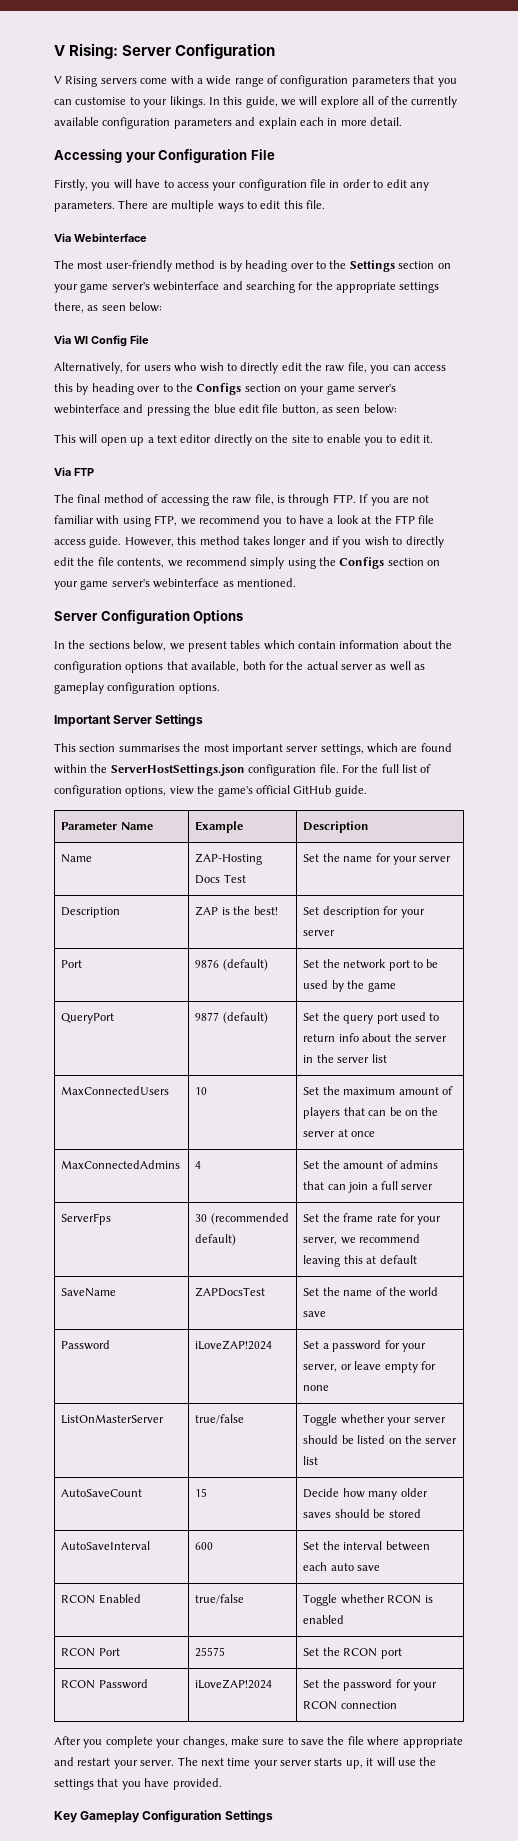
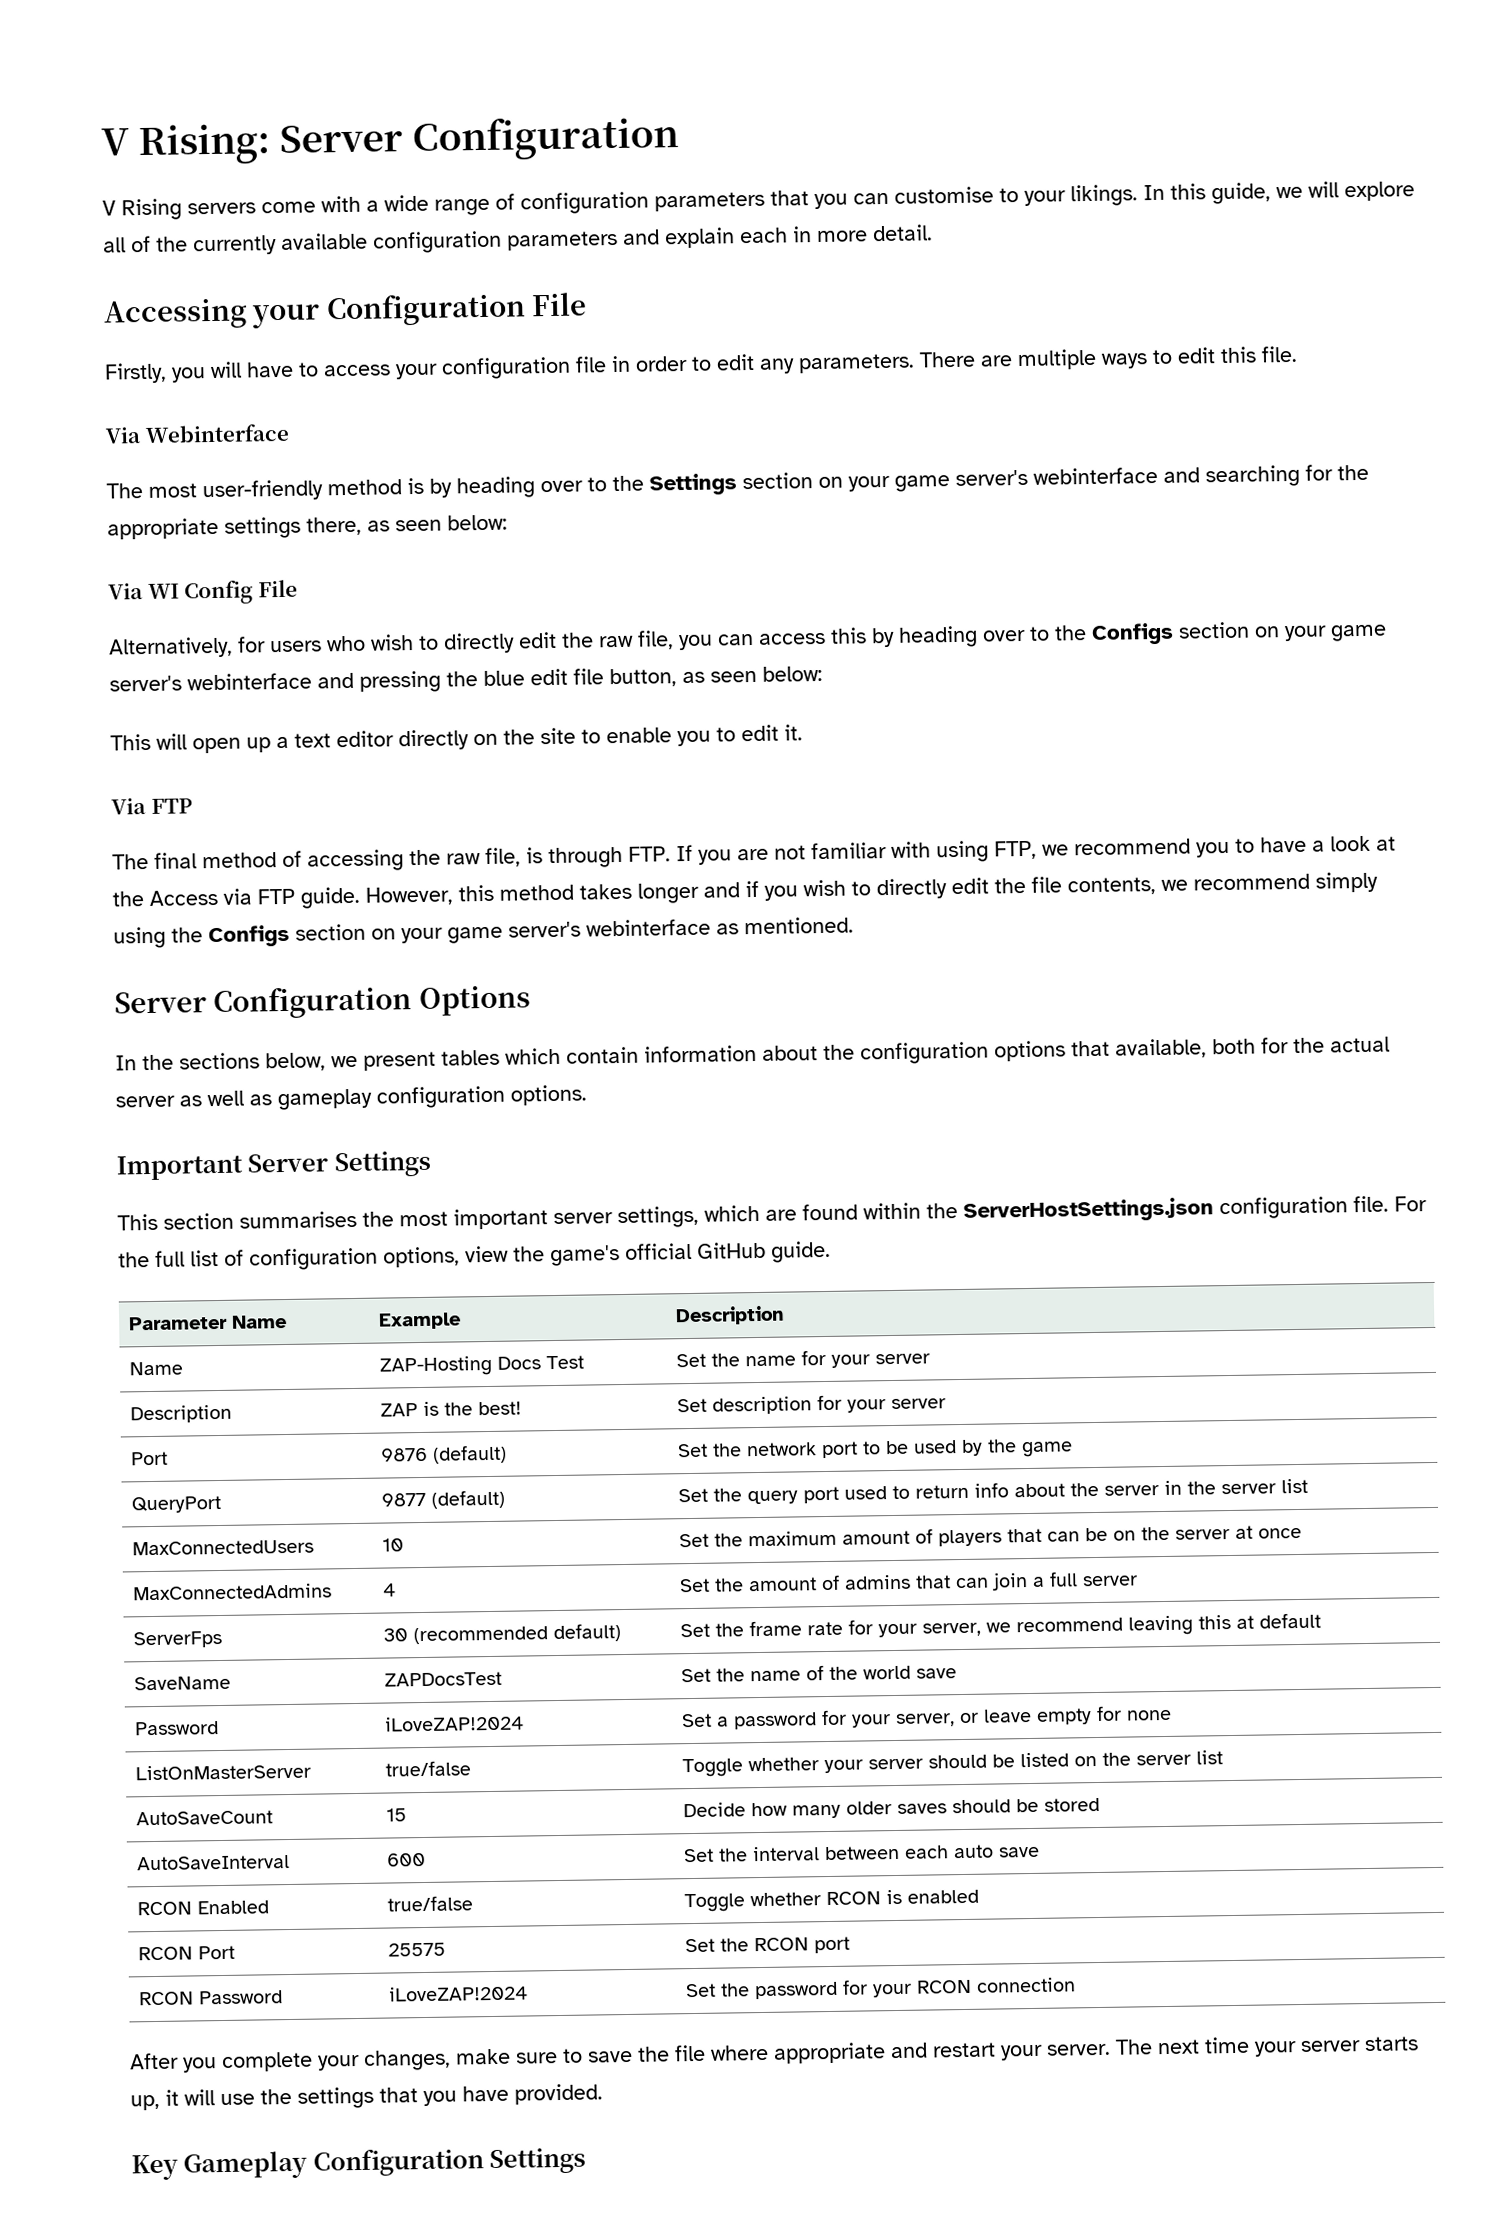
[394,515,435,524] [54,539,86,545] FTP file access -> [149,888,295,906] Access via FTP

